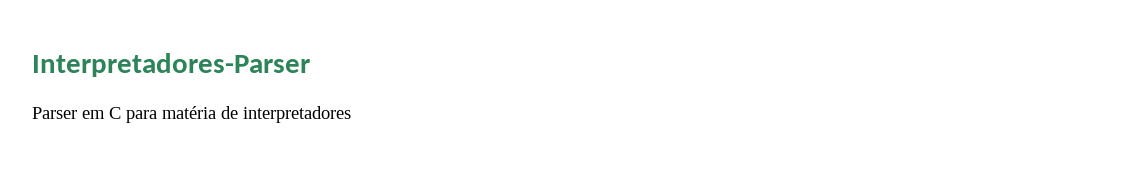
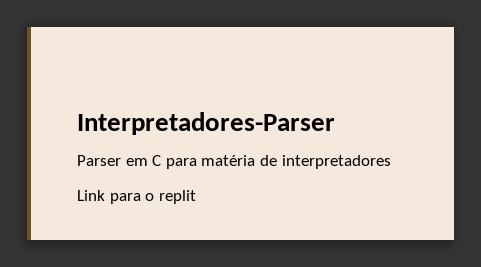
(351, 114) none -> [77,190,196,204] // Link para o replit

